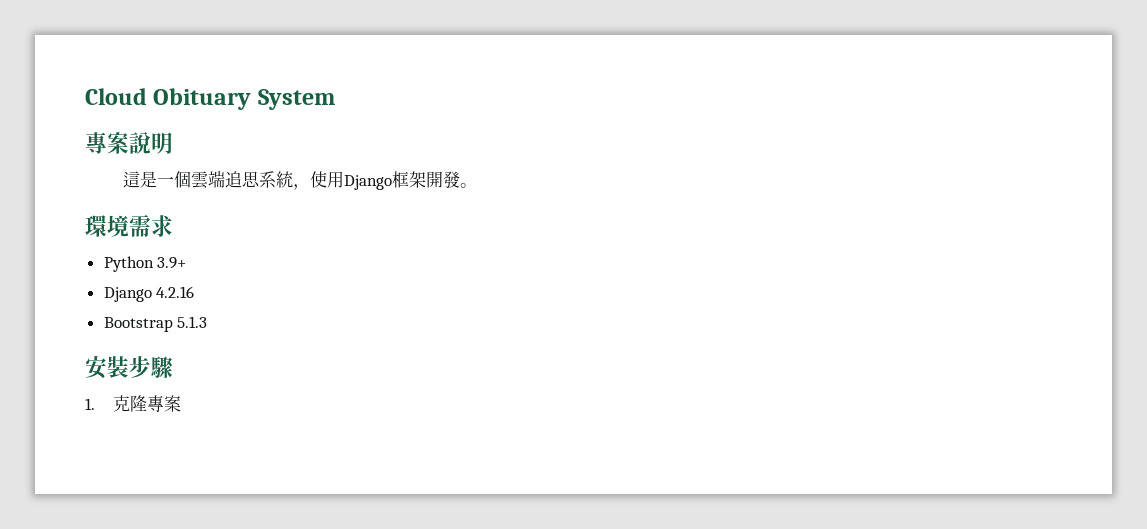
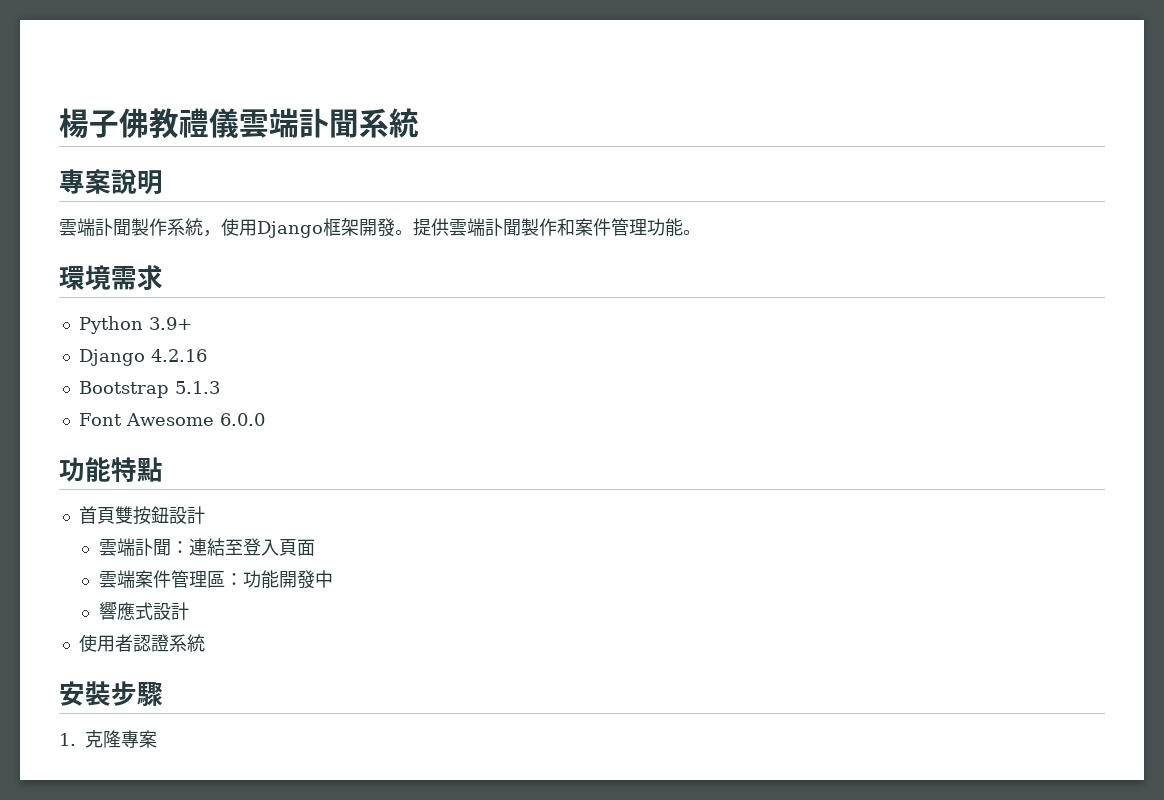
[85,88,335,110] [85,132,173,154] [122,170,260,189] Cloud Obituary System // 專案說明 // 這是一個雲端追思 -> [59,108,419,139] [59,169,163,195] [59,218,167,236] 楊子佛教禮儀雲端訃聞系統 // 專案說明 // 雲端訃聞製作
(477, 185) none -> [413,218,701,237] 提供雲端訃聞製作和案件管理功能。
(208, 322) none -> [78,413,265,426] [59,457,163,483] [78,506,205,525] [98,538,315,556] [98,570,333,589] [98,602,189,620] [78,634,205,652] // Font Awesome 6.0.0 // 功能特點 // 首頁雙按鈕設計 // 雲端訃聞：連結至登入頁面 // 雲端案件管理區：功能開發中 // 響應式設計 // 使用者認證系統

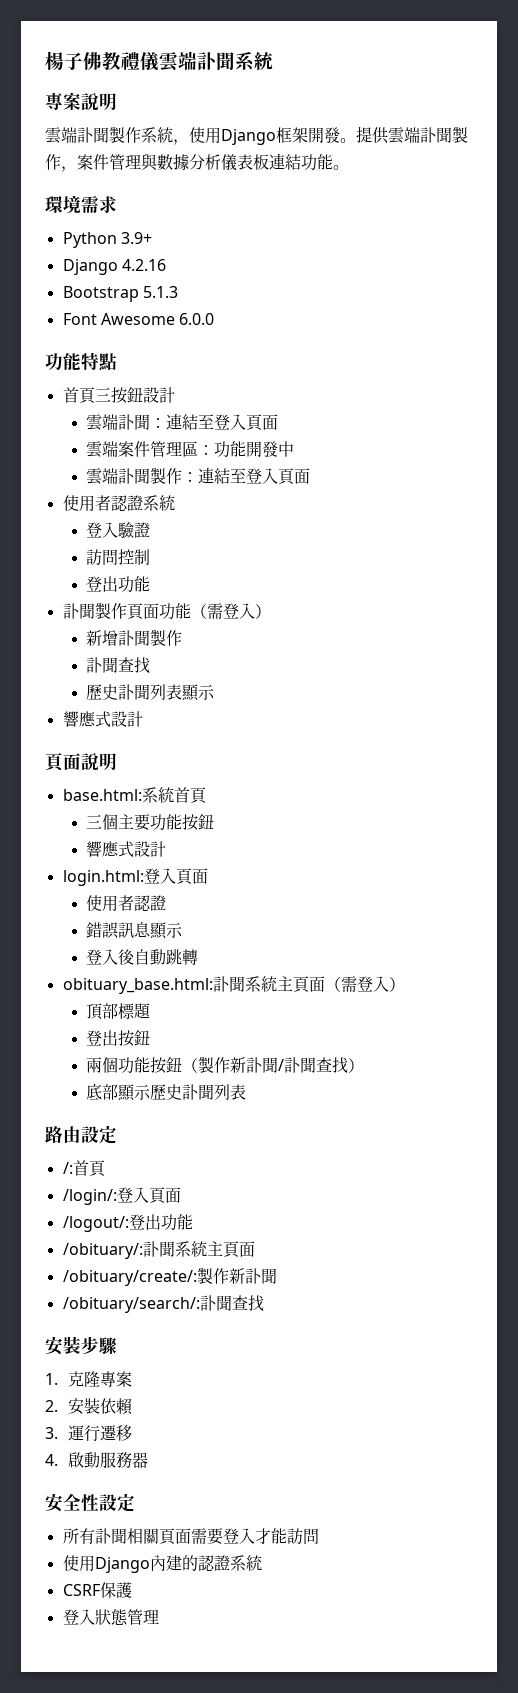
[557,218,647,236] 和案件管理 -> [61,153,301,172] ，案件管理與數據分析儀表板連結
[114,506,133,524] 雙 -> [94,387,111,402] 三
[98,602,189,620] [78,634,205,652] 響應式設計 // 使用者認證系統 -> [86,467,311,485] [62,495,175,512] [86,522,151,539] [86,549,151,566] [86,576,151,593] [62,602,271,620] [86,629,183,646] [86,657,151,674] [86,684,216,701] [62,711,143,727] [45,752,117,772] [62,787,207,804] [86,814,215,831] [86,841,167,857] [62,868,208,886] [86,895,167,912] [86,922,184,939] [86,949,199,965] [62,976,405,994] [86,1003,152,1020] [86,1030,151,1047] [86,1056,365,1074] [86,1083,247,1101] [45,1125,117,1144] [62,1160,106,1177] [62,1187,181,1205] [62,1214,193,1232] [62,1241,255,1259] [62,1267,277,1286] [62,1295,264,1313] 雲端訃聞製作：連結至登入頁面 // 使用者認證系統 // 登入驗證 // 訪問控制 // 登出功能 // 訃聞製作頁面功能（需登入） // 新增訃聞製作 // 訃聞查找 // 歷史訃聞列表顯示 // 響應式設計 // 頁面說明 // base.html:系統首頁 // 三個主要功能按鈕 // 響應式設計 // login.html:登入頁面 // 使用者認證 // 錯誤訊息顯示 // 登入後自動跳轉 // obituary_base.html:訃聞系統主頁面（需登入） // 頂部標題 // 登出按鈕 // 兩個功能按鈕（製作新訃聞/訃聞查找） // 底部顯示歷史訃聞列表 // 路由設定 // /:首頁 // /login/:登入頁面 // /logout/:登出功能 // /obituary/:訃聞系統主頁面 // /obituary/create/:製作新訃聞 // /obituary/search/:訃聞查找
(157, 739) none -> [45,1398,134,1415] [45,1425,133,1442] [45,1452,149,1468] [45,1493,135,1512] [62,1528,319,1545] [62,1555,262,1573] [62,1582,132,1598] [62,1609,159,1625] // 2.安裝依賴 // 3.運行遷移 // 4.啟動服務器 // 安全性設定 // 所有訃聞相關頁面需要登入才能訪問 // 使用Django內建的認證系統 // CSRF保護 // 登入狀態管理

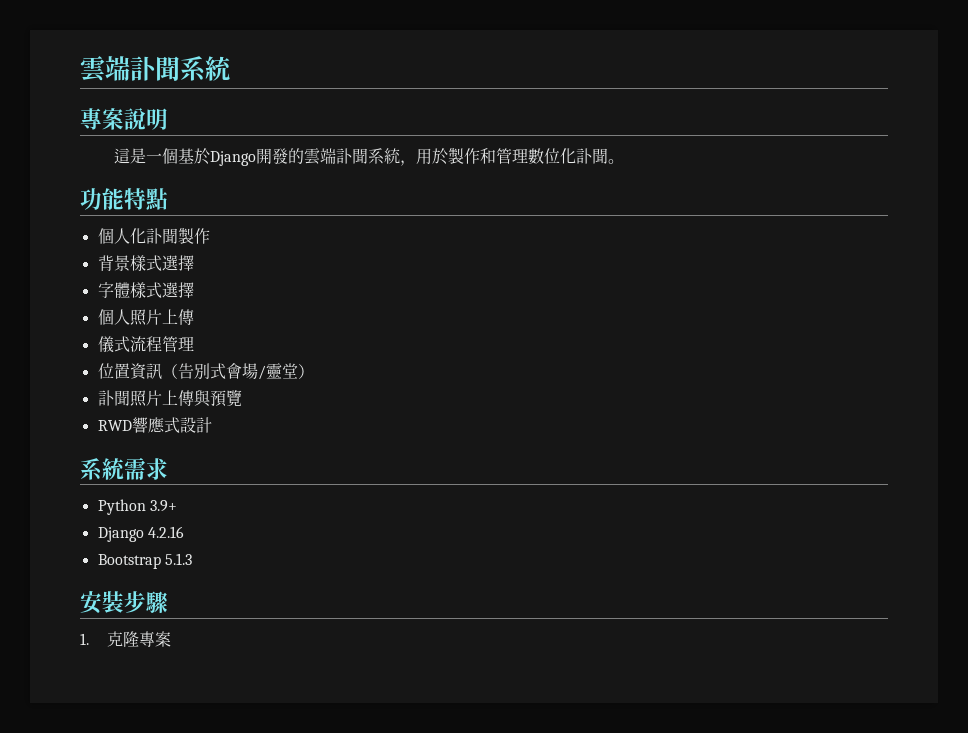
[45,51,159,71] 楊子佛教禮儀 -> (80, 69) none
[45,126,468,145] [45,153,349,172] [45,195,81,214] 雲端訃聞製作系統，使用Django框架開發。提供雲端訃聞製作，案件管理與數據分析儀表板連結功能。 // 環境 -> [114,147,625,166] [80,188,168,211] [97,227,210,244] [97,255,194,272] [97,282,194,298] [97,309,194,326] [97,336,194,353] [97,363,314,380] [97,390,242,407] [97,417,212,433] [80,458,125,481] 這是一個基於Django開發的雲端訃聞系統，用於製作和管理數位化訃聞。 // 功能特點 // 個人化訃聞製作 // 背景樣式選擇 // 字體樣式選擇 // 個人照片上傳 // 儀式流程管理 // 位置資訊（告別式會場/靈堂） // 訃聞照片上傳與預覽 // RWD響應式設計 // 系統
[62,313,215,325] [45,352,117,371] [62,387,175,404] [86,413,279,431] [86,441,295,458] [86,467,311,485] [62,495,175,512] [86,522,151,539] [86,549,151,566] [86,576,151,593] [62,602,271,620] [86,629,183,646] [86,657,151,674] [86,684,216,701] [62,711,143,727] [45,752,117,772] [62,787,207,804] [86,814,215,831] [86,841,167,857] [62,868,208,886] [86,895,167,912] [86,922,184,939] [86,949,199,965] [62,976,405,994] [86,1003,152,1020] [86,1030,151,1047] [86,1056,365,1074] [86,1083,247,1101] [45,1125,117,1144] [62,1160,106,1177] [62,1187,181,1205] [62,1214,193,1232] [62,1241,255,1259] [62,1267,277,1286] [62,1295,264,1313] // Font Awesome 6.0.0 // 功能特點 // 首頁三按鈕設計 // 雲端訃聞：連結至登入頁面 // 雲端案件管理區：功能開發中 // 雲端訃聞製作：連結至登入頁面 // 使用者認證系統 // 登入驗證 // 訪問控制 // 登出功能 // 訃聞製作頁面功能（需登入） // 新增訃聞製作 // 訃聞查找 // 歷史訃聞列表顯示 // 響應式設計 // 頁面說明 // base.html:系統首頁 // 三個主要功能按鈕 // 響應式設計 // login.html:登入頁面 // 使用者認證 // 錯誤訊息顯示 // 登入後自動跳轉 // obituary_base.html:訃聞系統主頁面（需登入） // 頂部標題 // 登出按鈕 // 兩個功能按鈕（製作新訃聞/訃聞查找） // 底部顯示歷史訃聞列表 // 路由設定 // /:首頁 // /login/:登入頁面 // /logout/:登出功能 // /obituary/:訃聞系統主頁面 // /obituary/create/:製作新訃聞 // /obituary/search/:訃聞查找 -> (192, 559) none
[45,1398,134,1415] [45,1425,133,1442] [45,1452,149,1468] [45,1493,135,1512] [62,1528,319,1545] [62,1555,262,1573] [62,1582,132,1598] [62,1609,159,1625] // 2.安裝依賴 // 3.運行遷移 // 4.啟動服務器 // 安全性設定 // 所有訃聞相關頁面需要登入才能訪問 // 使用Django內建的認證系統 // CSRF保護 // 登入狀態管理 -> (171, 639) none

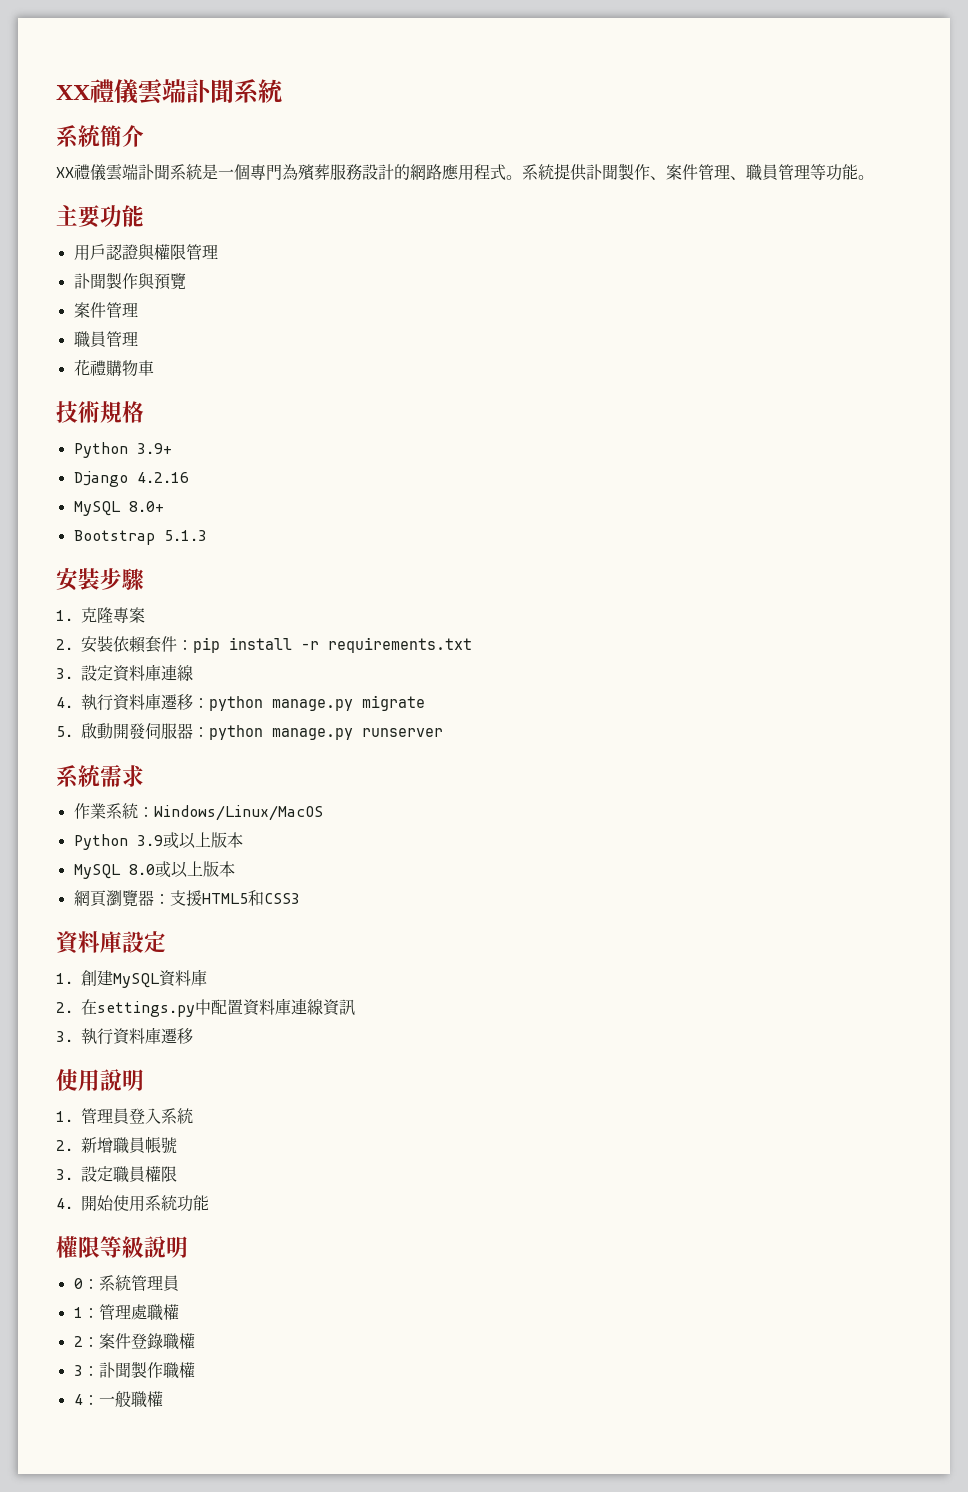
(80, 69) none -> [56,79,138,104] XX禮儀
[80,108,168,130] [114,147,625,166] [80,188,168,211] [97,227,210,244] [97,255,194,272] [97,282,194,298] [97,309,194,326] [97,336,194,353] [97,363,314,380] [97,390,194,407] 專案說明 // 這是一個基於Django開發的雲端訃聞系統，用於製作和管理數位化訃聞。 // 功能特點 // 個人化訃聞製作 // 背景樣式選擇 // 字體樣式選擇 // 個人照片上傳 // 儀式流程管理 // 位置資訊（告別式會場/靈堂） // 訃聞照片上傳 -> [56,125,144,148] [56,163,874,181] [56,205,144,228] [73,244,218,261] [73,272,138,289] 系統簡介 // XX禮儀雲端訃聞系統是一個專門為殯葬服務設計的網路應用程式。系統提供訃聞製作、案件管理、職員管理等功能。 // 主要功能 // 用戶認證與權限管理 // 訃聞製作
[97,417,212,433] [80,457,168,481] RWD響應式設計 // 系統需求 -> [73,302,138,318] [73,331,138,348] [73,359,154,377] [56,401,144,423] 案件管理 // 職員管理 // 花禮購物車 // 技術規格
(184, 532) none -> [73,501,164,516] // MySQL 8.0+
(171, 639) none -> [56,636,472,653] [56,664,193,682] [56,693,425,711] [56,723,443,740] [56,764,144,788] [73,803,323,821] [73,832,243,850] [73,861,235,879] [73,890,300,907] [56,931,166,955] [56,969,207,988] [56,998,355,1017] [56,1027,193,1045] [56,1069,144,1091] [56,1108,193,1124] [56,1136,177,1154] [56,1166,177,1183] [56,1195,209,1212] [56,1236,188,1258] [73,1275,179,1291] [73,1304,179,1321] [73,1333,195,1350] [73,1361,195,1379] [73,1391,163,1408] // 2.安裝依賴套件：pip install -r requirements.txt // 3.設定資料庫連線 // 4.執行資料庫遷移：python manage.py migrate // 5.啟動開發伺服器：python manage.py runserver // 系統需求 // 作業系統：Windows/Linux/MacOS // Python 3.9或以上版本 // MySQL 8.0或以上版本 // 網頁瀏覽器：支援HTML5和CSS3 // 資料庫設定 // 1.創建MySQL資料庫 // 2.在settings.py中配置資料庫連線資訊 // 3.執行資料庫遷移 // 使用說明 // 1.管理員登入系統 // 2.新增職員帳號 // 3.設定職員權限 // 4.開始使用系統功能 // 權限等級說明 // 0：系統管理員 // 1：管理處職權 // 2：案件登錄職權 // 3：訃聞製作職權 // 4：一般職權

